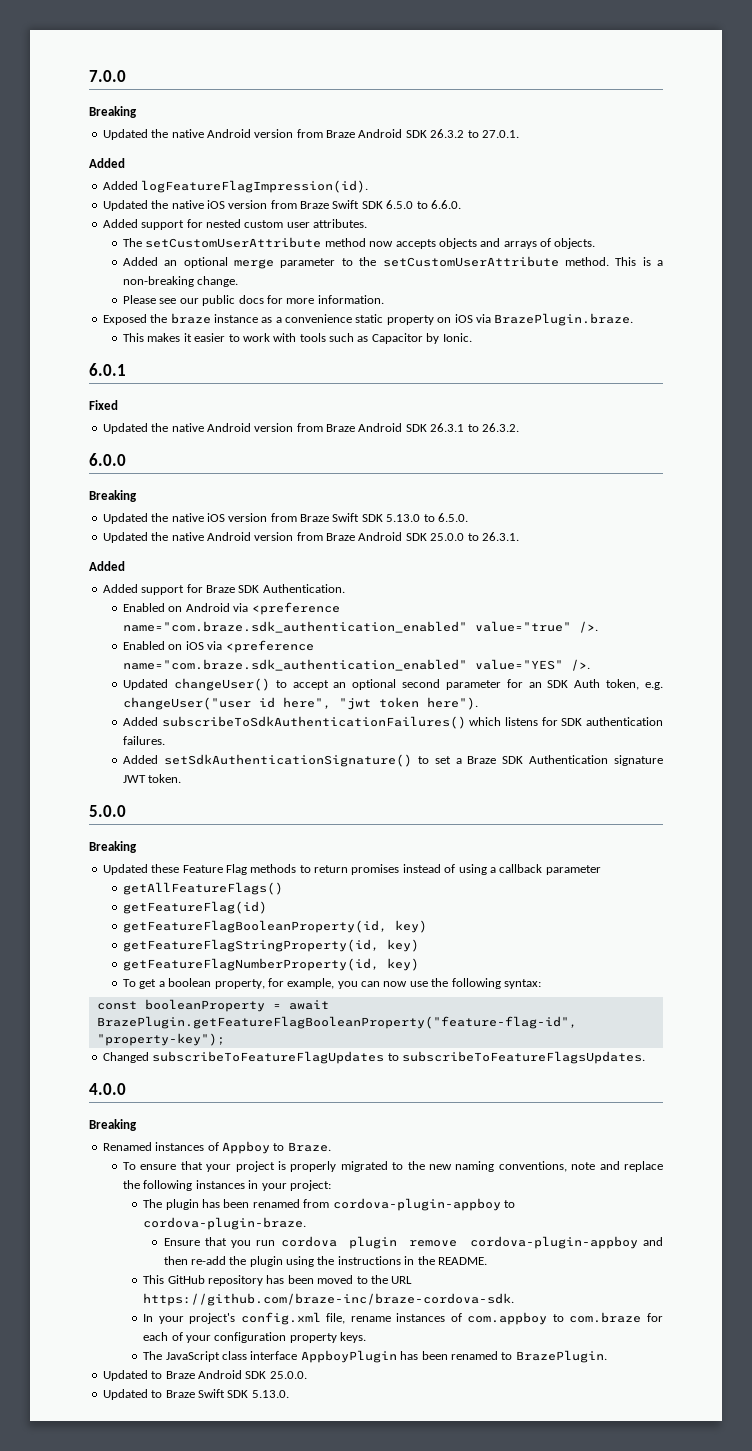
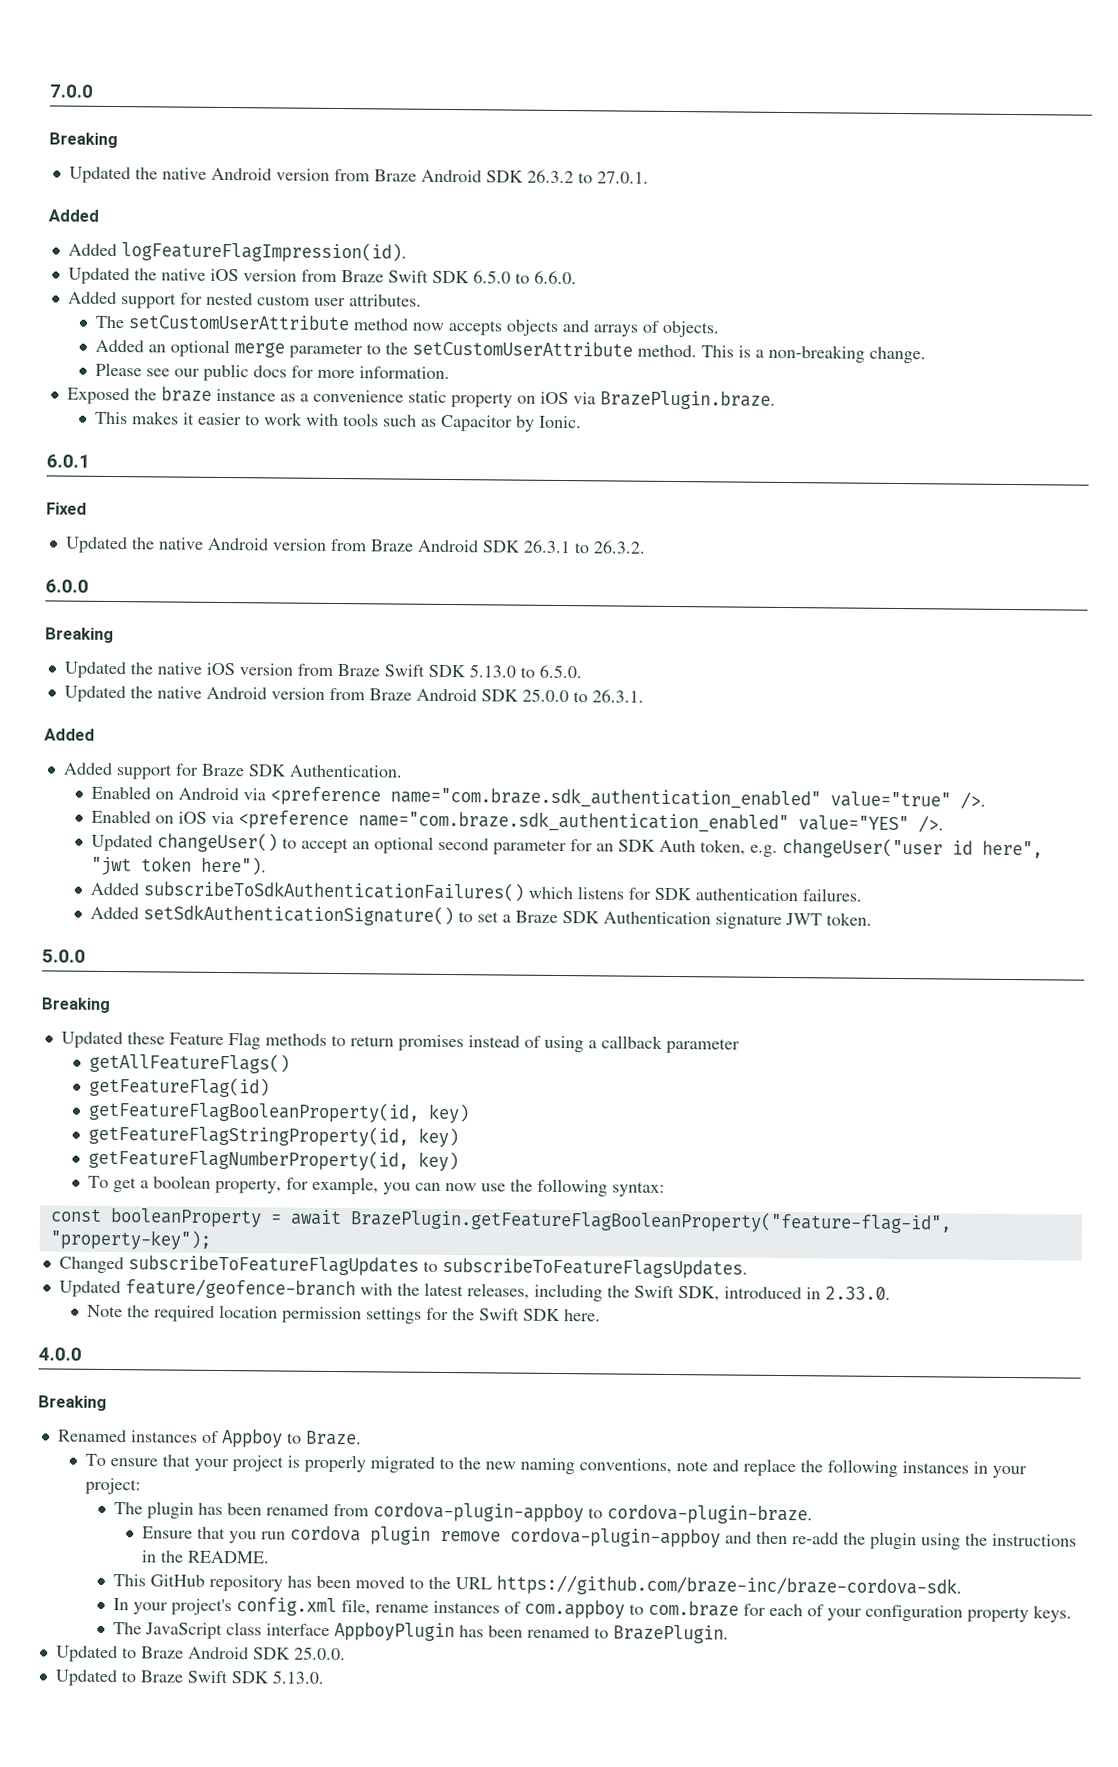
(645, 1057) none -> [58,1278,891,1302] [87,1304,602,1324] // Updated feature/geofence-branch with the latest releases, including the Swift SDK, introduced in 2.33.0. // Note the required location permission settings for the Swift SDK here.

